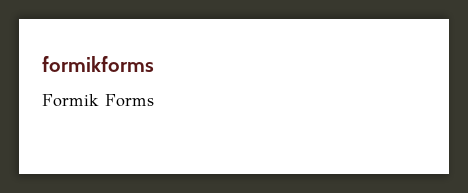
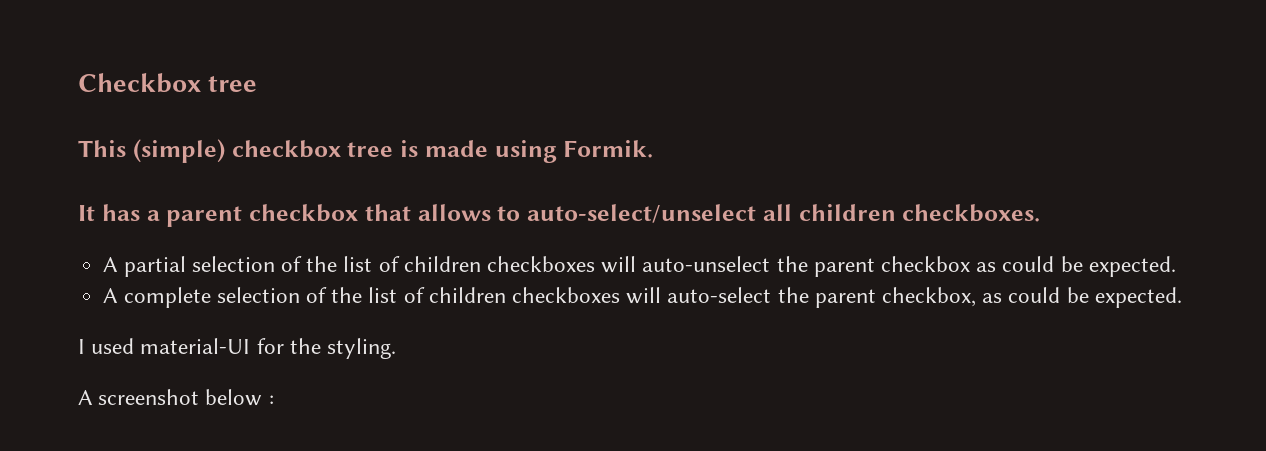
[42,56,154,72] [42,94,154,107] formikforms // Formik Forms -> [78,73,258,93] [78,139,654,163] [78,204,1041,227] [103,256,1176,277] [103,287,1182,308] [78,338,397,359] [78,389,274,406] Checkbox tree // This (simple) checkbox tree is made using Formik. // It has a parent checkbox that allows to auto-select/unselect all children checkboxes. // A partial selection of the list of children checkboxes will auto-unselect the parent checkbox as could be expected. // A complete selection of the list of children checkboxes will auto-select the parent checkbox, as could be expected. // I used material-UI for the styling. // A screenshot below :

